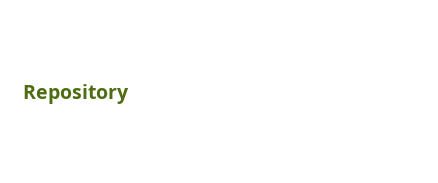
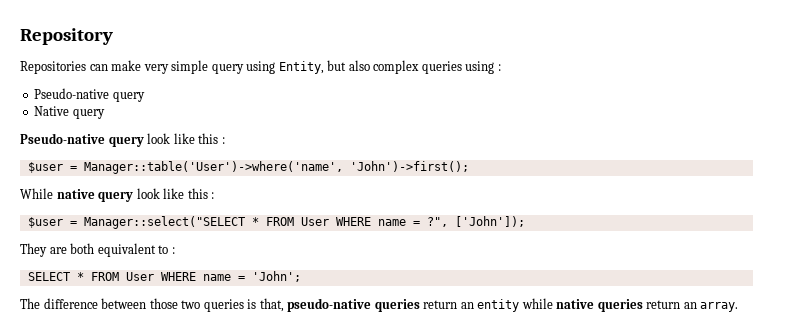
(129, 94) none -> [20,60,501,74] [34,88,145,102] [34,106,105,119] [20,133,225,147] [27,161,469,174] [20,188,215,202] [27,216,525,229] [20,243,175,257] [27,271,301,282] [20,298,739,312] // Repositories can make very simple query using Entity, but also complex queries using : // Pseudo-native query // Native query // Pseudo-native query look like this : // $user = Manager::table('User')->where('name', 'John')->first(); // While native query look like this : // $user = Manager::select("SELECT * FROM User WHERE name = ?", ['John']); // They are both equivalent to : // SELECT * FROM User WHERE name = 'John'; // The difference between those two queries is that, pseudo-native queries return an entity while native queries return an array.

